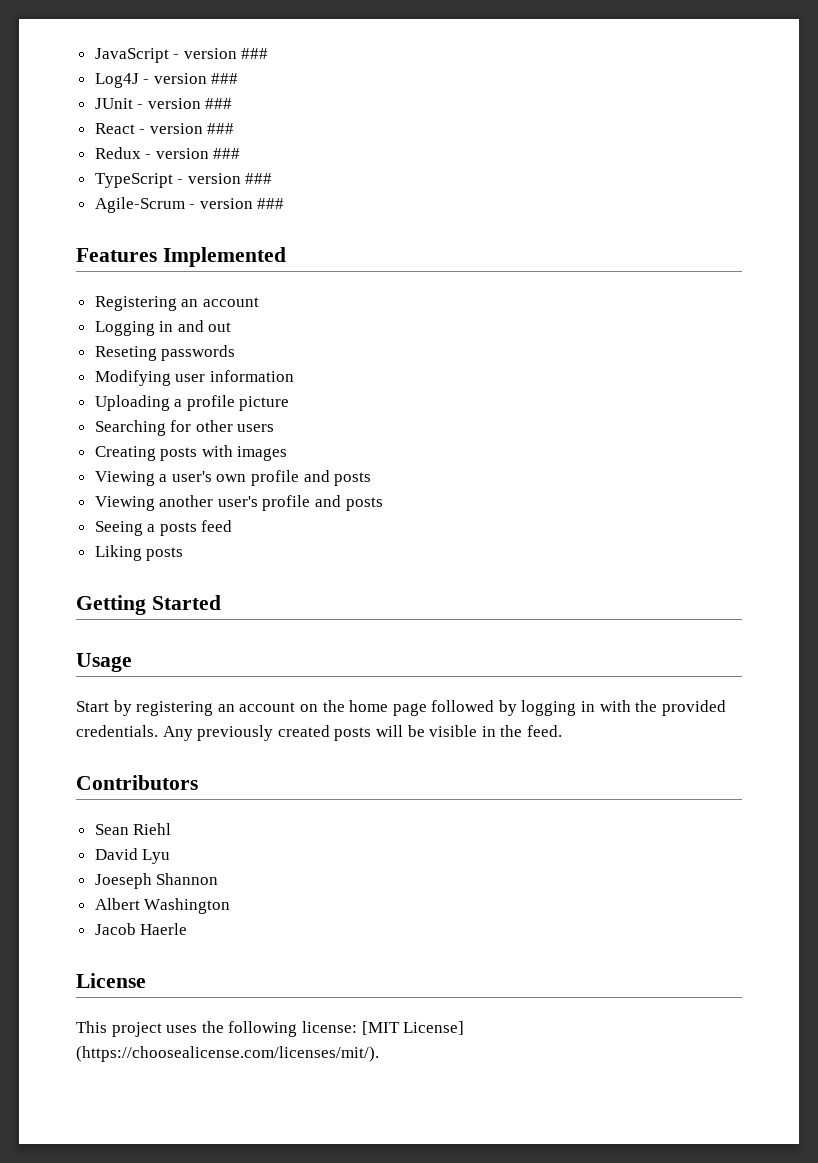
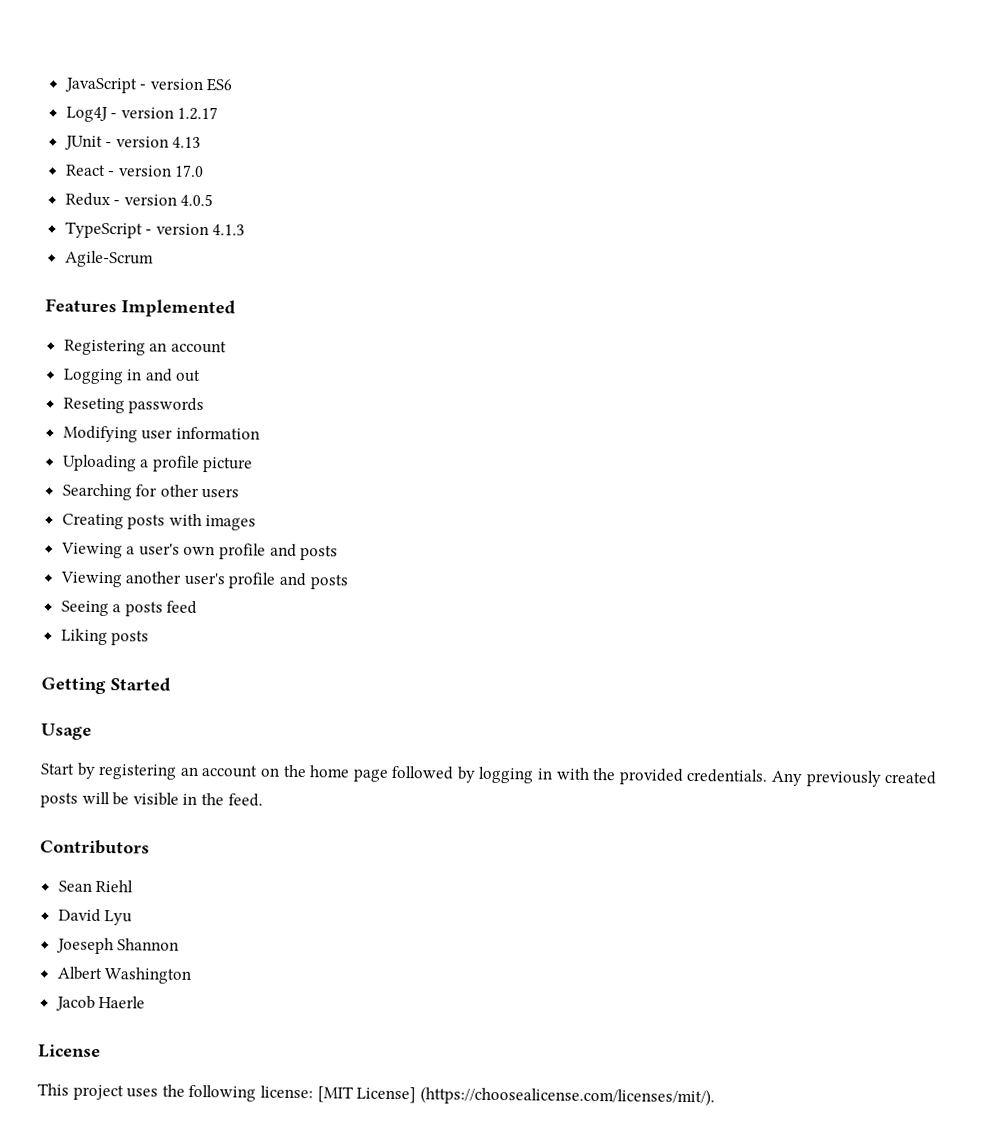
[241,48,269,59] ### -> [206,78,233,92] ES6
[211,73,239,84] ### -> [177,106,219,121] 1.2.17
[205,98,233,109] ### -> [172,136,202,148] 4.13
[207,123,235,134] ### -> [174,164,205,178] 17.0
[213,148,241,159] ### -> [180,193,214,207] 4.0.5
[245,173,273,184] ### -> [212,224,246,236] 4.1.3
[189,198,285,209] - version ### -> (154, 259) none

